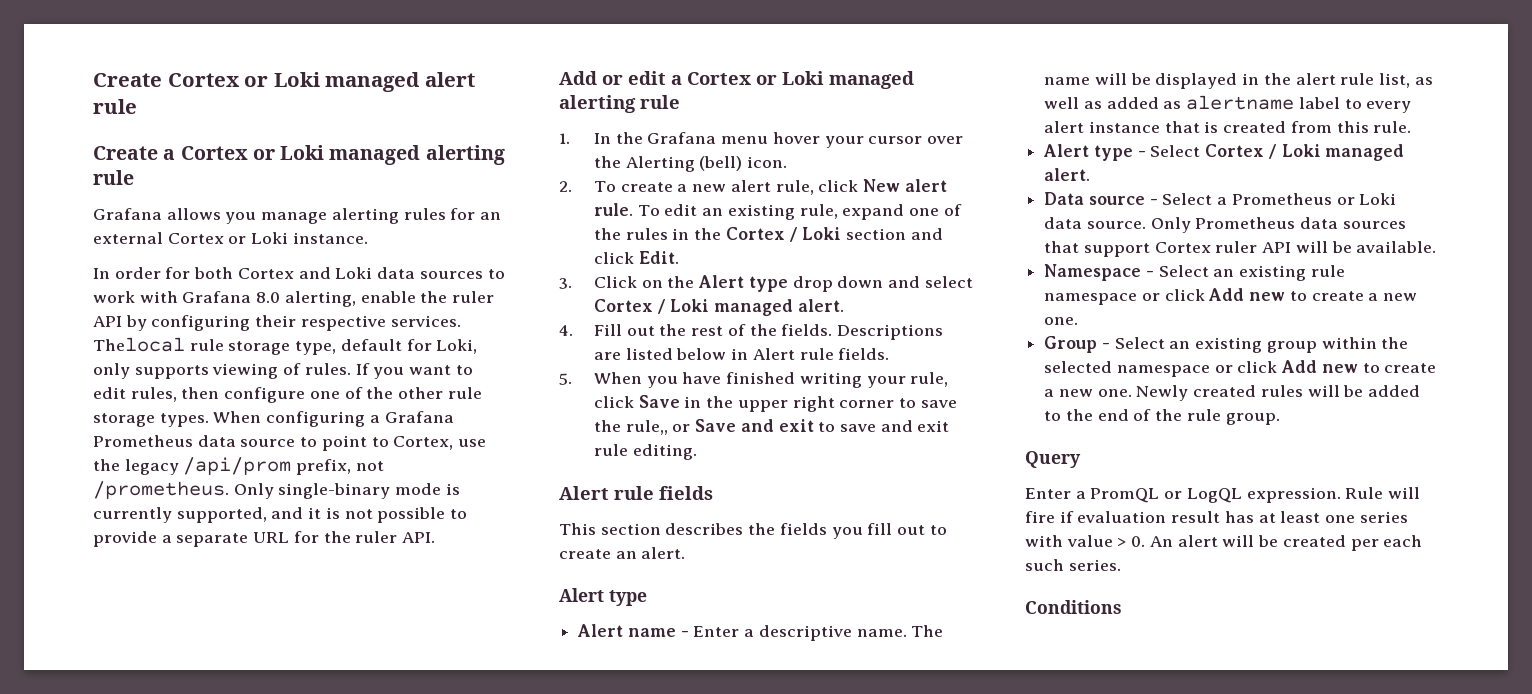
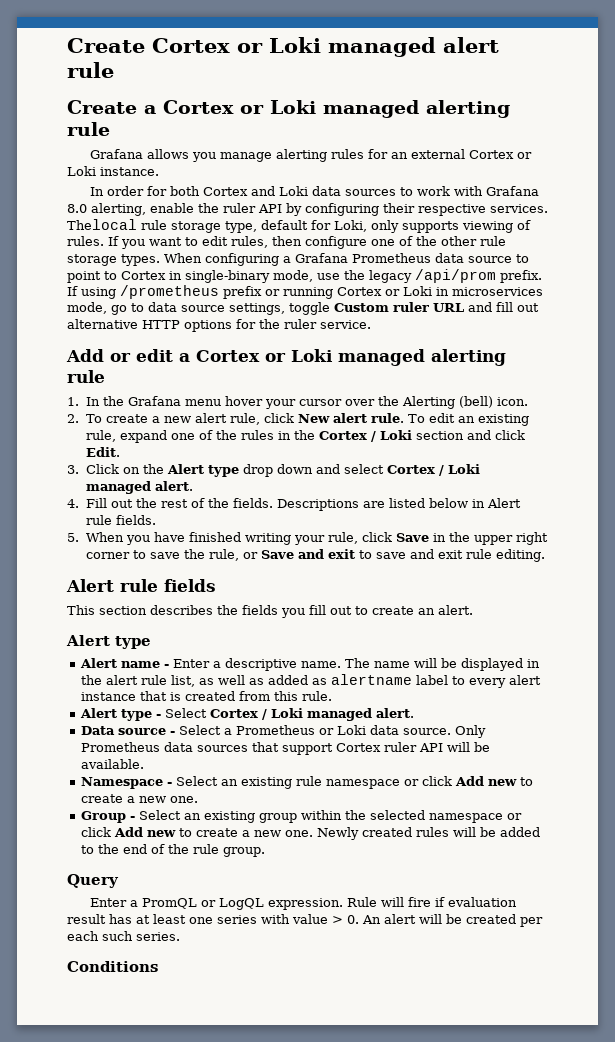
[393,436,487,450] [93,457,384,475] [93,481,460,499] [93,507,468,523] [93,531,290,547] Cortex, use the legacy /api/prom prefix, not /prometheus. Only single-binary mode is currently supported, and it is not possible to provide a separate URL -> [121,269,542,283] [67,285,543,299] [67,302,539,315] [67,319,232,332] Cortex in single-binary mode, use the legacy /api/prom prefix. If using /prometheus prefix or running Cortex or Loki in microservices mode, go to data source settings, toggle Custom ruler URL and fill out alternative HTTP options
[402,532,436,543] API. -> [320,320,371,329] service.
[625,420,668,435] rule,, -> [208,549,239,561] rule,

